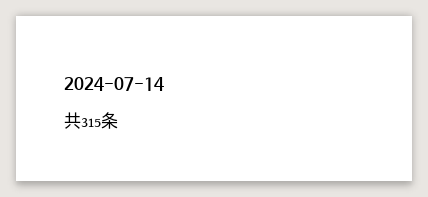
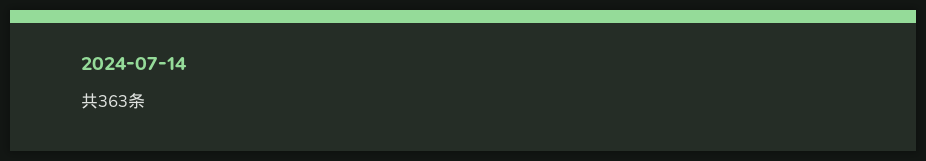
[81,118,101,127] 315 -> [98,95,128,107] 363

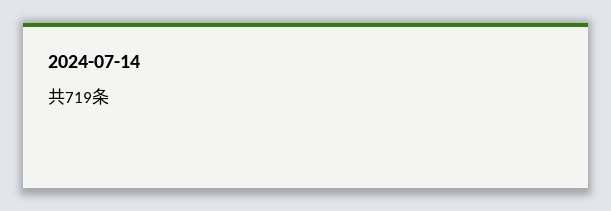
[98,95,128,107] 363 -> [65,92,92,103] 719

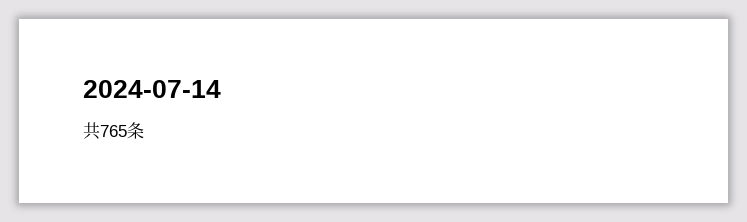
[65,92,92,103] 719 -> [100,125,127,137] 765

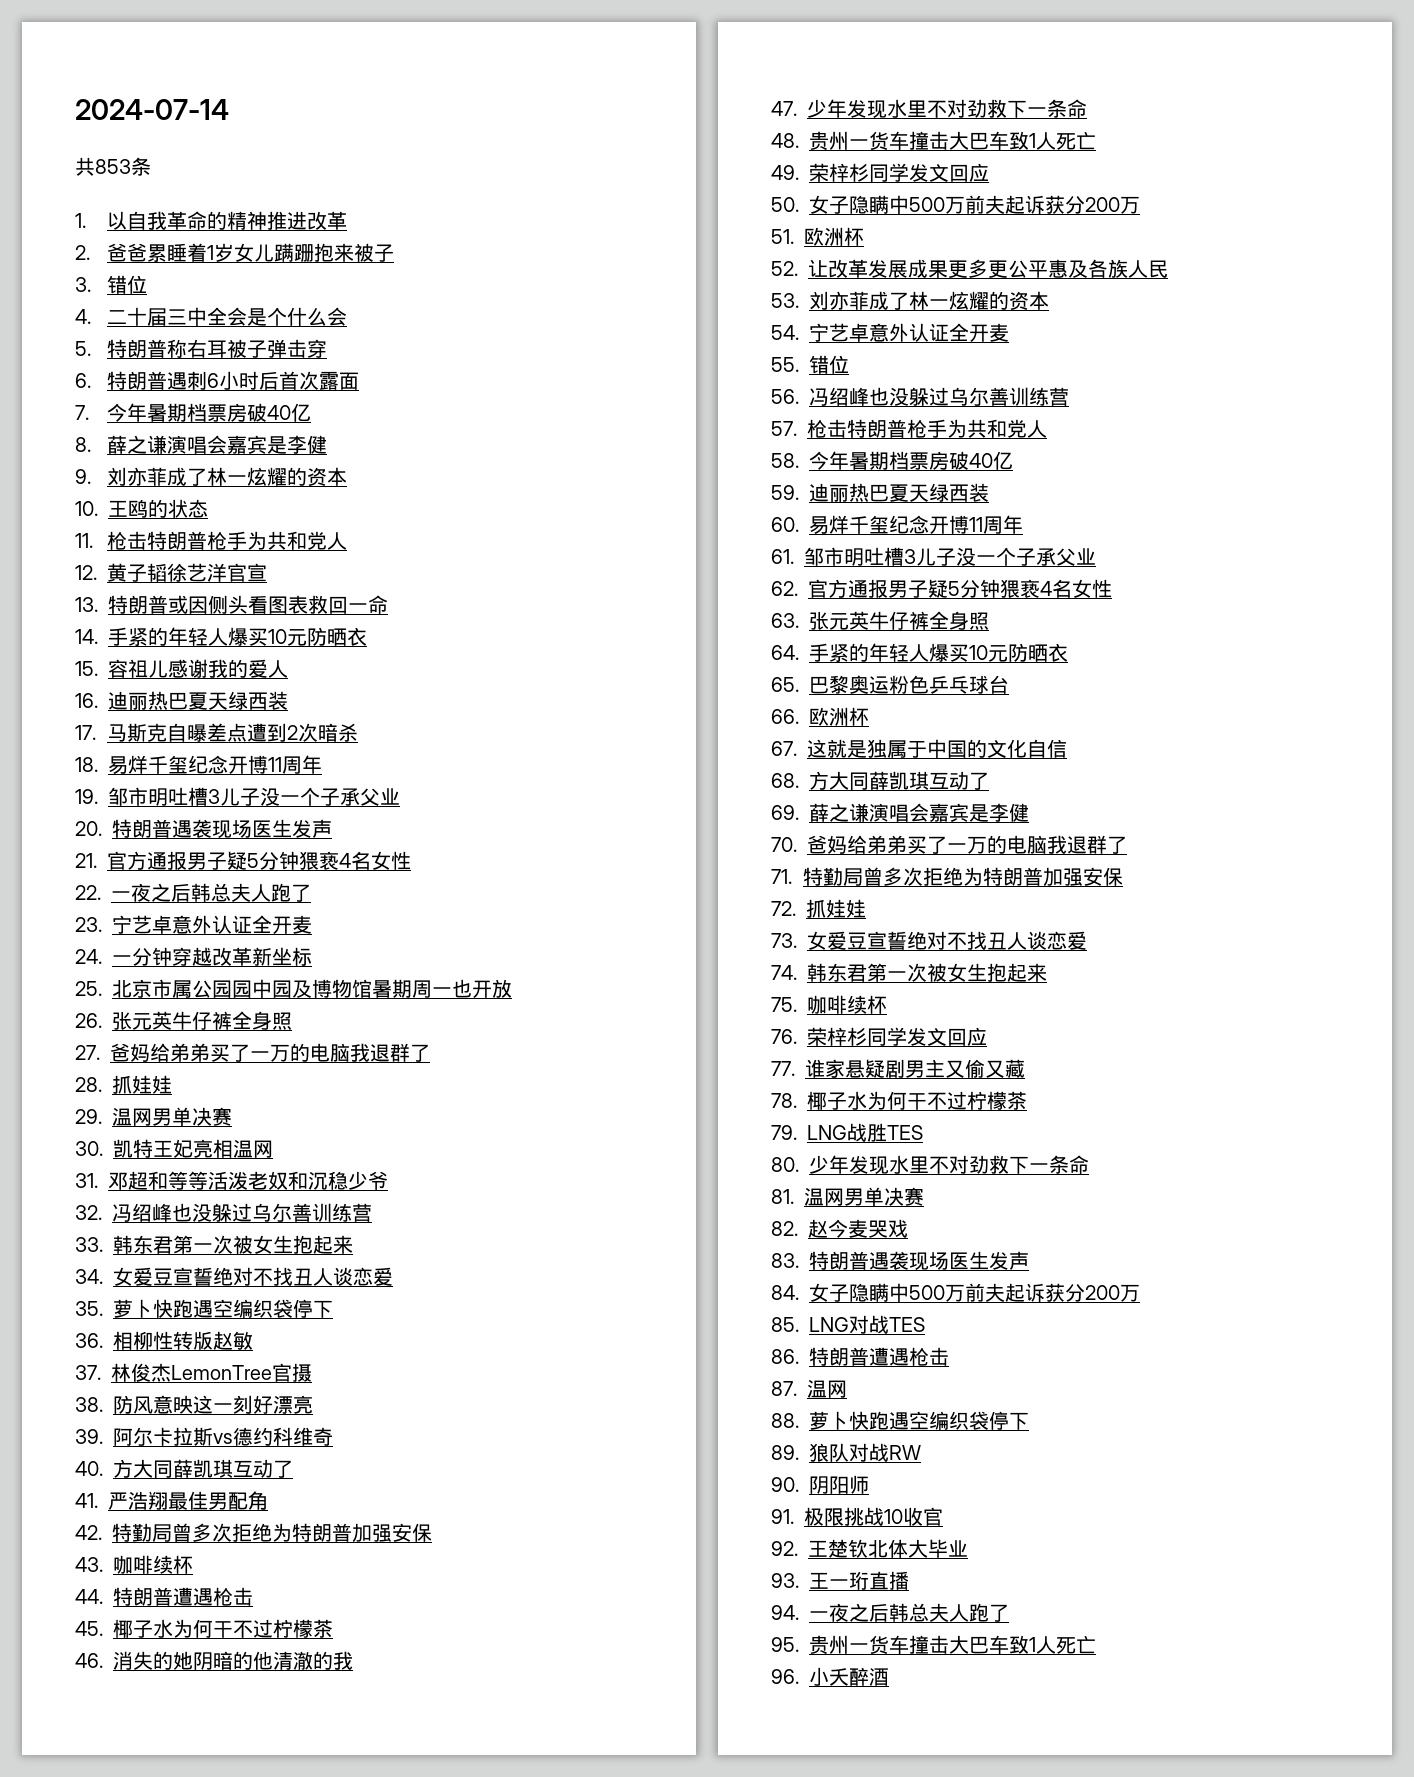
[100,122,144,139] 765条 -> [95,157,151,176] [75,211,348,230] [75,243,395,262] [75,275,148,294] [75,307,348,326] [75,339,328,358] [75,371,360,390] [75,403,312,422] [75,435,328,455] [75,467,348,487] [75,499,208,518] [75,531,348,550] [75,563,268,582] [75,595,388,614] [75,627,367,646] [75,659,288,678] [75,691,288,710] [75,723,359,742] [75,755,322,775] [75,787,400,806] [75,819,332,839] [75,851,412,870] [75,883,311,902] [75,915,312,934] [75,947,312,966] [75,979,512,998] [75,1011,292,1030] [75,1043,430,1062] [75,1075,172,1094] [75,1107,232,1126] [75,1139,273,1158] [75,1171,388,1190] [75,1203,372,1222] [75,1235,353,1254] [75,1267,393,1286] [75,1299,333,1318] [75,1331,253,1350] [75,1363,312,1382] [75,1395,313,1414] [75,1427,333,1446] [75,1459,293,1478] [75,1491,268,1510] [75,1523,432,1543] [75,1555,193,1574] [75,1587,253,1606] [75,1619,333,1638] [75,1651,353,1670] [771,99,1087,119] [771,131,1096,151] [771,163,989,182] [771,195,1140,214] [771,227,864,246] [771,259,1168,278] [771,291,1049,311] [771,323,1009,342] [771,355,849,374] [771,387,1069,406] [771,419,1047,438] [771,451,1013,470] [771,483,989,502] [771,515,1023,535] [771,547,1096,566] [771,579,1112,598] [771,611,989,630] [771,643,1068,662] [771,675,1009,694] [771,707,869,726] [771,739,1067,758] [771,771,989,790] [771,803,1029,823] [771,835,1127,854] [771,867,1124,887] [771,899,866,918] [771,931,1087,950] [771,963,1047,982] [771,995,887,1014] [771,1027,987,1046] [771,1059,1025,1078] [771,1091,1027,1110] [771,1123,923,1142] [771,1155,1089,1175] [771,1187,924,1206] [771,1219,908,1238] [771,1251,1029,1271] [771,1283,1140,1302] [771,1315,925,1334] [771,1347,949,1366] [771,1379,847,1398] [771,1411,1029,1430] [771,1443,921,1462] [771,1475,869,1494] [771,1507,943,1526] [771,1539,968,1558] [771,1571,909,1590] [771,1603,1009,1622] [771,1635,1096,1655] [771,1667,889,1686] 853条 // 1.以自我革命的精神推进改革 // 2.爸爸累睡着1岁女儿蹒跚抱来被子 // 3.错位 // 4.二十届三中全会是个什么会 // 5.特朗普称右耳被子弹击穿 // 6.特朗普遇刺6小时后首次露面 // 7.今年暑期档票房破40亿 // 8.薛之谦演唱会嘉宾是李健 // 9.刘亦菲成了林一炫耀的资本 // 10.王鸥的状态 // 11.枪击特朗普枪手为共和党人 // 12.黄子韬徐艺洋官宣 // 13.特朗普或因侧头看图表救回一命 // 14.手紧的年轻人爆买10元防晒衣 // 15.容祖儿感谢我的爱人 // 16.迪丽热巴夏天绿西装 // 17.马斯克自曝差点遭到2次暗杀 // 18.易烊千玺纪念开博11周年 // 19.邹市明吐槽3儿子没一个子承父业 // 20.特朗普遇袭现场医生发声 // 21.官方通报男子疑5分钟猥亵4名女性 // 22.一夜之后韩总夫人跑了 // 23.宁艺卓意外认证全开麦 // 24.一分钟穿越改革新坐标 // 25.北京市属公园园中园及博物馆暑期周一也开放 // 26.张元英牛仔裤全身照 // 27.爸妈给弟弟买了一万的电脑我退群了 // 28.抓娃娃 // 29.温网男单决赛 // 30.凯特王妃亮相温网 // 31.邓超和等等活泼老奴和沉稳少爷 // 32.冯绍峰也没躲过乌尔善训练营 // 33.韩东君第一次被女生抱起来 // 34.女爱豆宣誓绝对不找丑人谈恋爱 // 35.萝卜快跑遇空编织袋停下 // 36.相柳性转版赵敏 // 37.林俊杰LemonTree官摄 // 38.防风意映这一刻好漂亮 // 39.阿尔卡拉斯vs德约科维奇 // 40.方大同薛凯琪互动了 // 41.严浩翔最佳男配角 // 42.特勤局曾多次拒绝为特朗普加强安保 // 43.咖啡续杯 // 44.特朗普遭遇枪击 // 45.椰子水为何干不过柠檬茶 // 46.消失的她阴暗的他清澈的我 // 47.少年发现水里不对劲救下一条命 // 48.贵州一货车撞击大巴车致1人死亡 // 49.荣梓杉同学发文回应 // 50.女子隐瞒中500万前夫起诉获分200万 // 51.欧洲杯 // 52.让改革发展成果更多更公平惠及各族人民 // 53.刘亦菲成了林一炫耀的资本 // 54.宁艺卓意外认证全开麦 // 55.错位 // 56.冯绍峰也没躲过乌尔善训练营 // 57.枪击特朗普枪手为共和党人 // 58.今年暑期档票房破40亿 // 59.迪丽热巴夏天绿西装 // 60.易烊千玺纪念开博11周年 // 61.邹市明吐槽3儿子没一个子承父业 // 62.官方通报男子疑5分钟猥亵4名女性 // 63.张元英牛仔裤全身照 // 64.手紧的年轻人爆买10元防晒衣 // 65.巴黎奥运粉色乒乓球台 // 66.欧洲杯 // 67.这就是独属于中国的文化自信 // 68.方大同薛凯琪互动了 // 69.薛之谦演唱会嘉宾是李健 // 70.爸妈给弟弟买了一万的电脑我退群了 // 71.特勤局曾多次拒绝为特朗普加强安保 // 72.抓娃娃 // 73.女爱豆宣誓绝对不找丑人谈恋爱 // 74.韩东君第一次被女生抱起来 // 75.咖啡续杯 // 76.荣梓杉同学发文回应 // 77.谁家悬疑剧男主又偷又藏 // 78.椰子水为何干不过柠檬茶 // 79. LNG战胜TES // 80.少年发现水里不对劲救下一条命 // 81.温网男单决赛 // 82.赵今麦哭戏 // 83.特朗普遇袭现场医生发声 // 84.女子隐瞒中500万前夫起诉获分200万 // 85. LNG对战TES // 86.特朗普遭遇枪击 // 87.温网 // 88.萝卜快跑遇空编织袋停下 // 89.狼队对战RW // 90.阴阳师 // 91.极限挑战10收官 // 92.王楚钦北体大毕业 // 93.王一珩直播 // 94.一夜之后韩总夫人跑了 // 95.贵州一货车撞击大巴车致1人死亡 // 96.小夭醉酒

